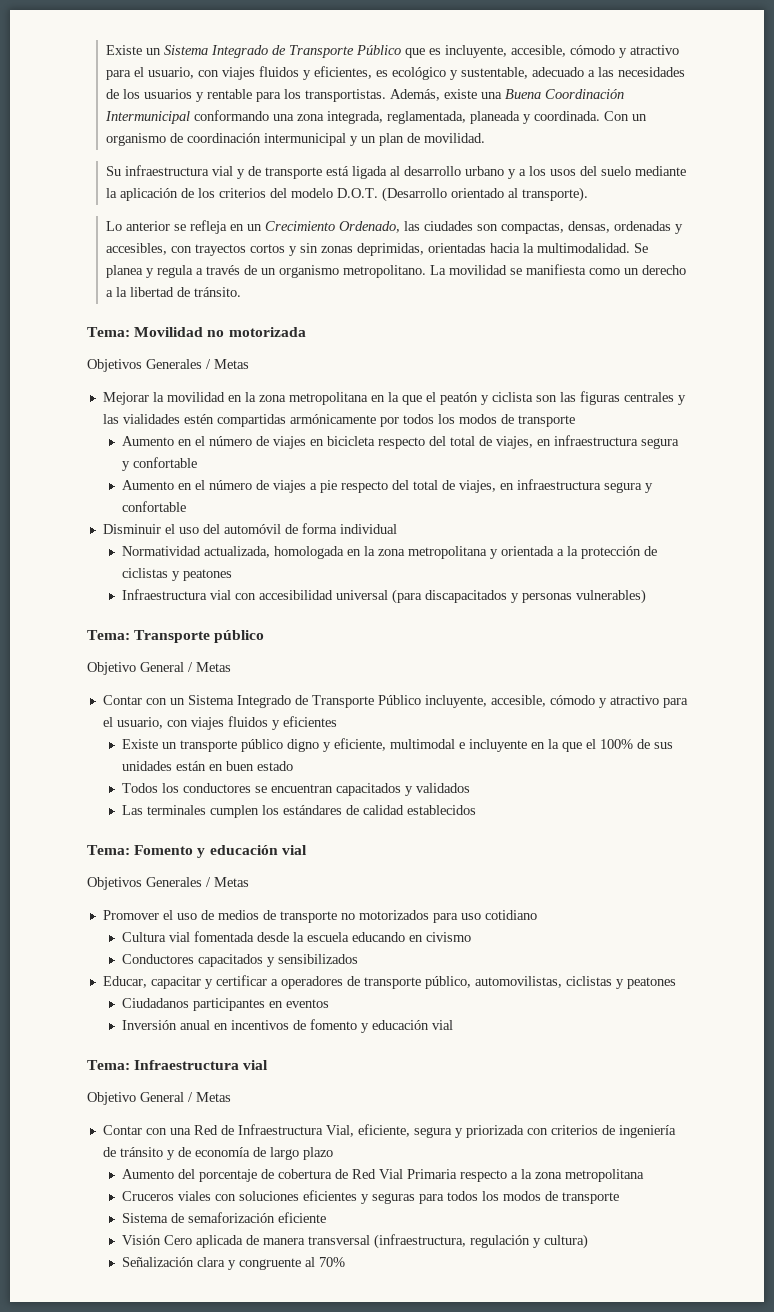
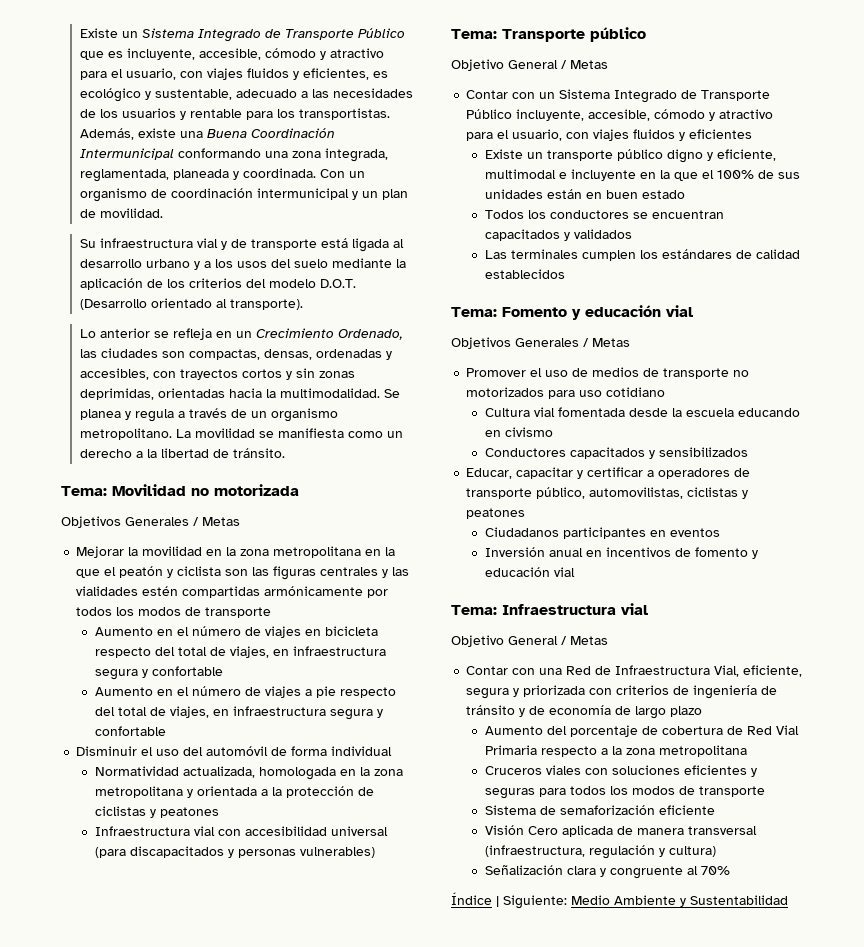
(346, 1262) none -> [451,892,788,909] // Índice | Siguiente: Medio Ambiente y Sustentabilidad

